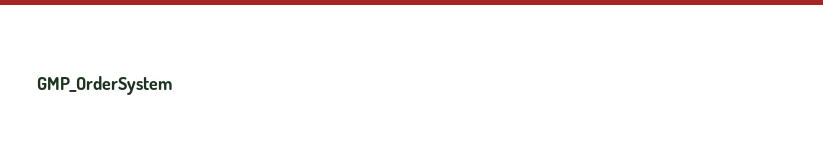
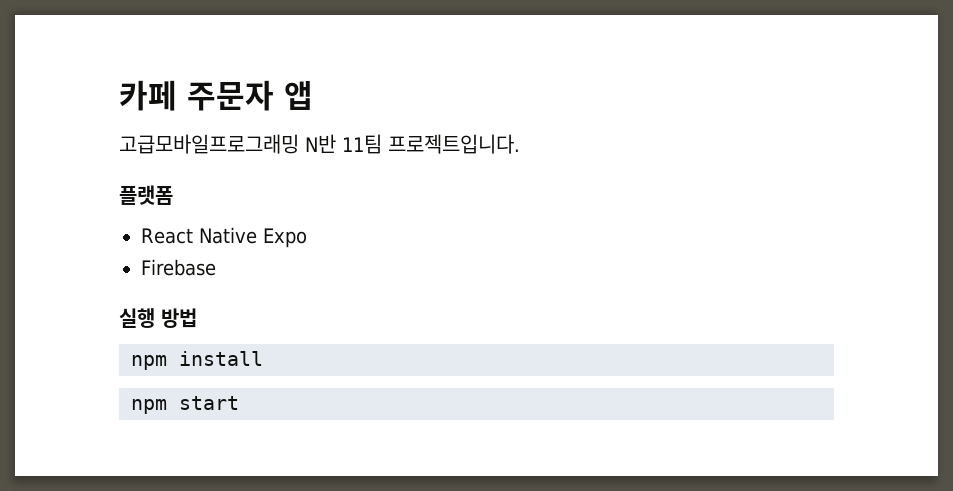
[37,76,172,95] GMP_OrderSystem -> [119,80,313,111] [119,134,520,154] [119,185,173,205] [141,227,307,248] [141,259,216,276] [119,308,197,328] [131,351,263,370] [131,396,239,414] 카페 주문자 앱 // 고급모바일프로그래밍 N반 11팀 프로젝트입니다. // 플랫폼 // React Native Expo // Firebase // 실행 방법 // npm install // npm start

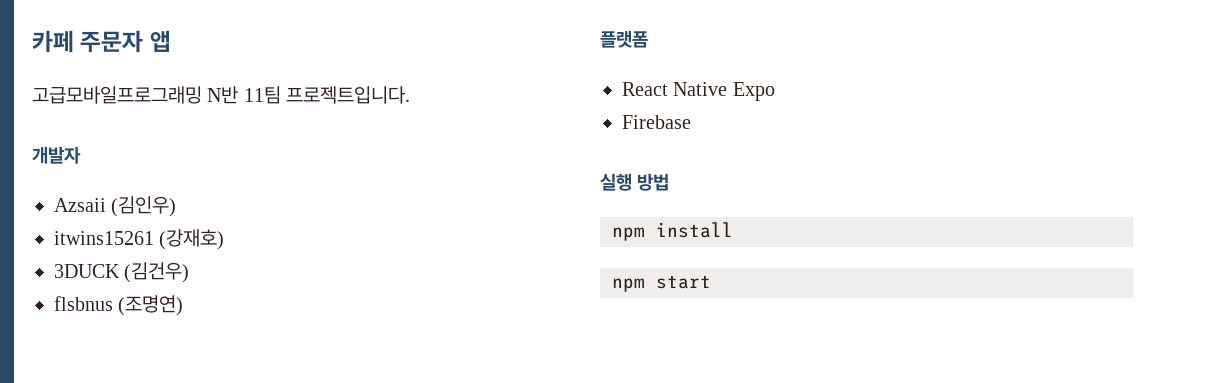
(520, 144) none -> [32,146,81,164] [54,196,177,217] [54,229,225,250] [54,262,190,283] [54,295,184,316] // 개발자 // Azsaii (김인우) // itwins15261 (강재호) // 3DUCK (김건우) // flsbnus (조명연)

